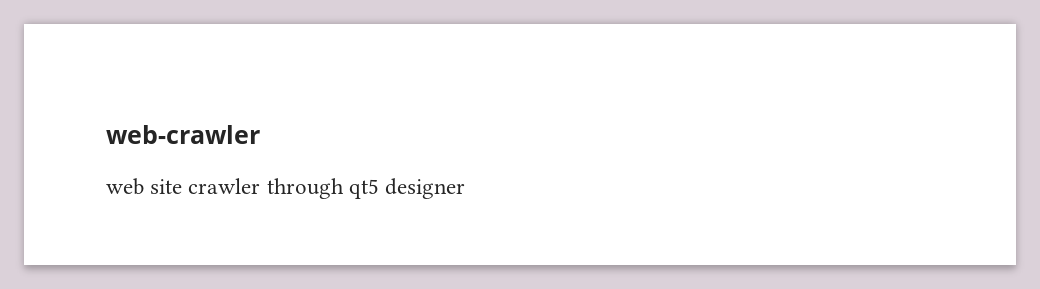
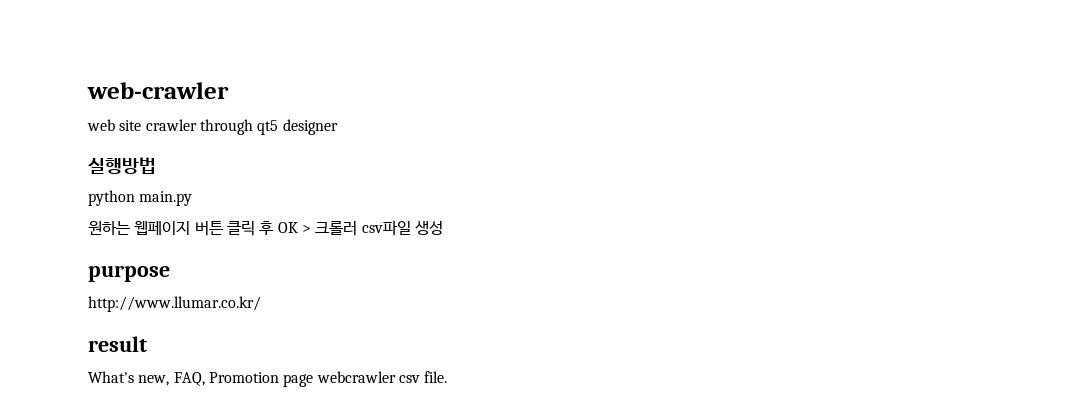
(466, 188) none -> [88,157,156,174] [88,190,193,206] [88,220,443,236] [88,265,170,282] [88,296,261,312] [88,336,147,352] [88,371,448,387] // 실행방법 // python main.py // 원하는 웹페이지 버튼 클릭 후 OK > 크롤러 csv파일 생성 // purpose // http://www.llumar.co.kr/ // result // What's new, FAQ, Promotion page webcrawler csv file.

